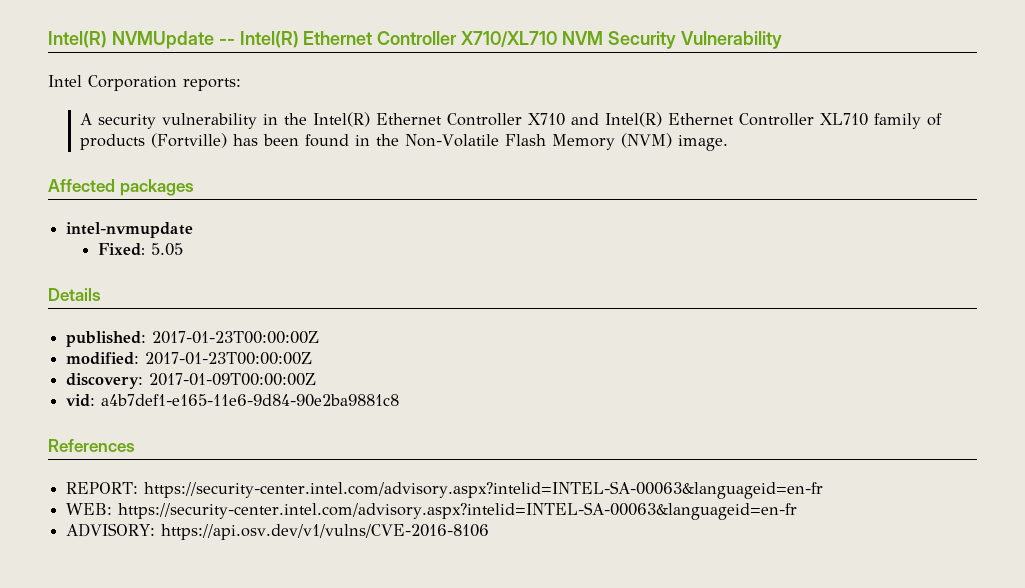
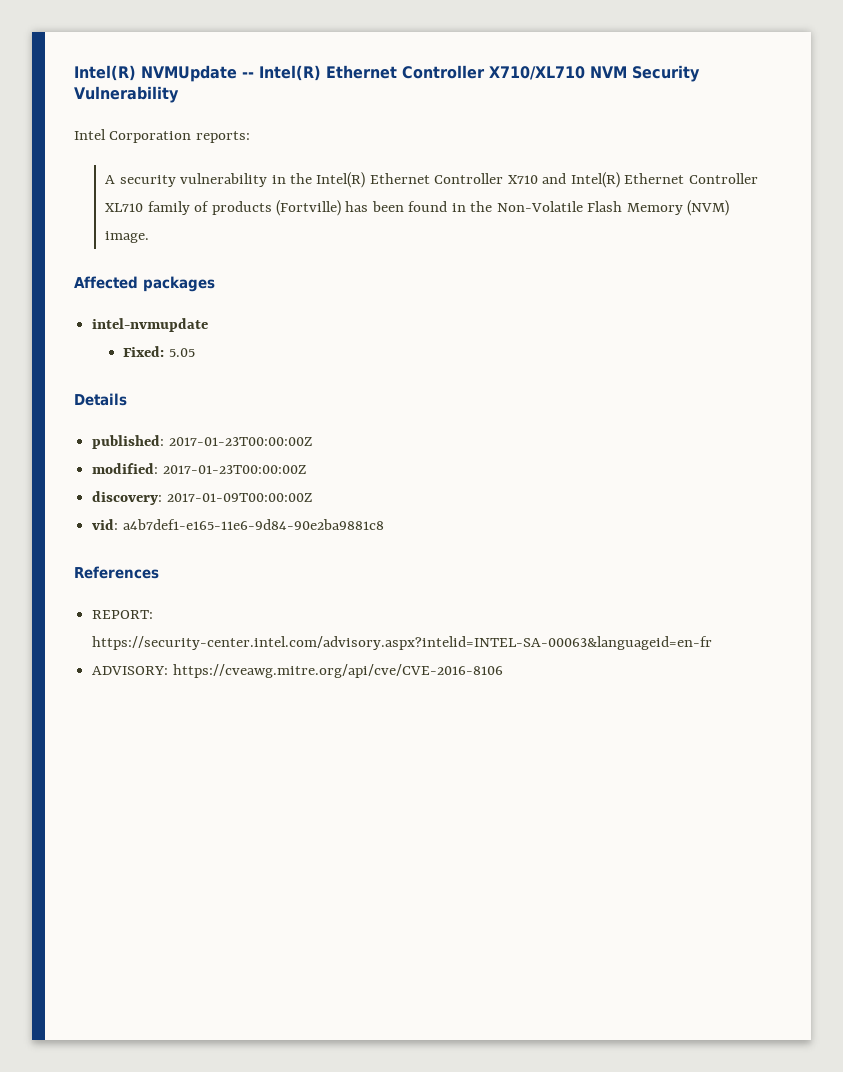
[66,502,798,520] // WEB: https://security-center.intel.com/advisory.aspx?intelid=INTEL-SA-00063&languageid=en-fr -> (713, 643) none
[161,524,490,540] https://api.osv.dev/v1/vulns/CVE-2016-8106 -> [172,664,503,678] https://cveawg.mitre.org/api/cve/CVE-2016-8106

